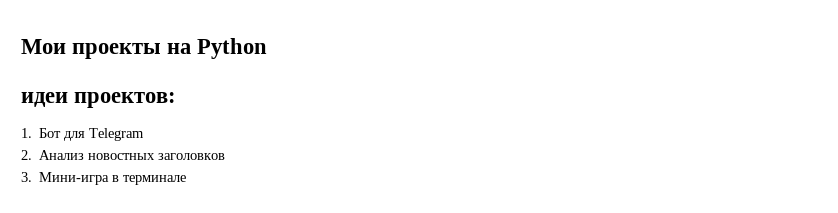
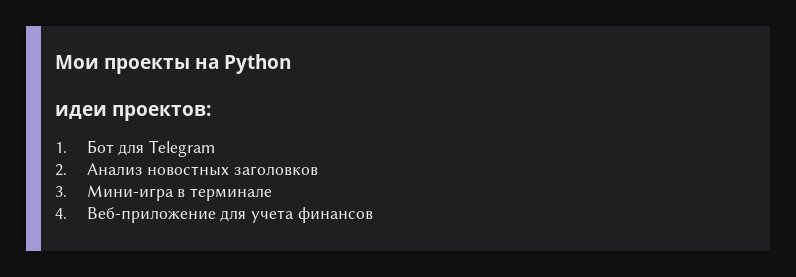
(187, 180) none -> [55,207,373,223] // 4. Веб-приложение для учета финансов

